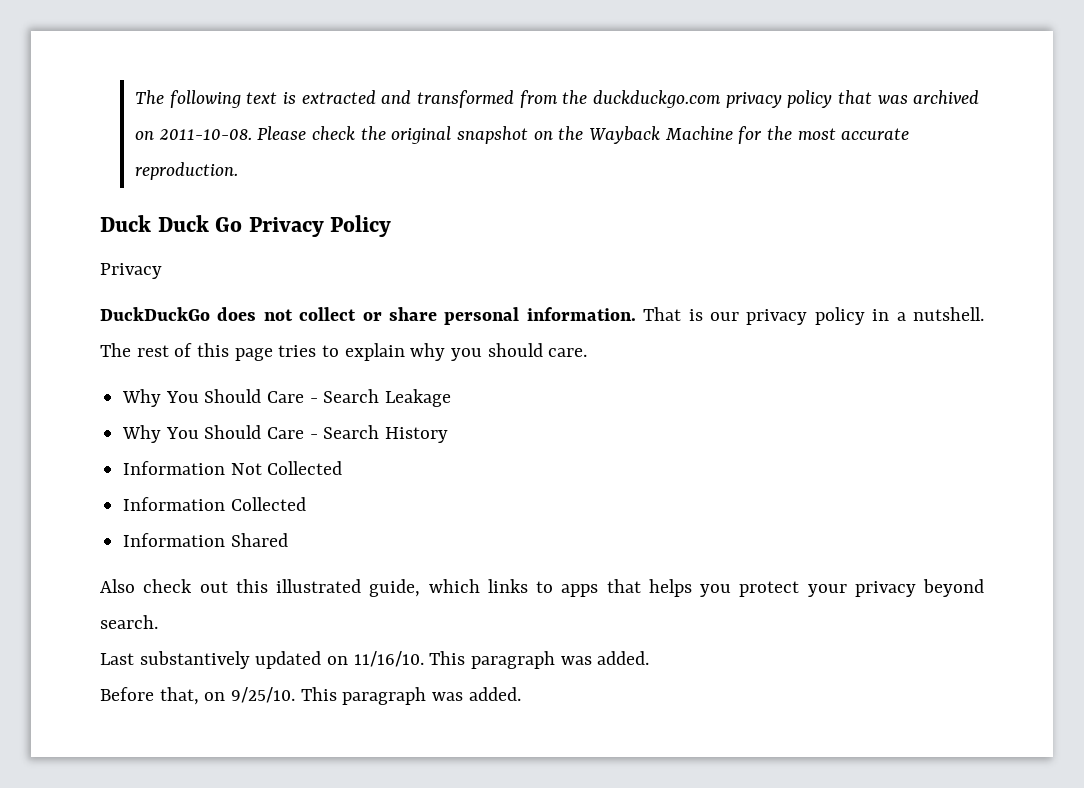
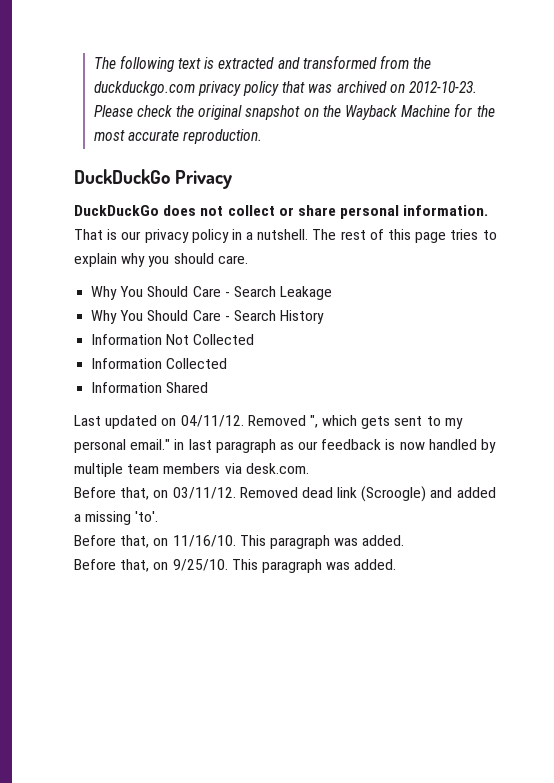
[158,129,252,140] 2011-10-08. -> [408,81,477,93] 2012-10-23.
[100,215,392,237] Duck Duck Go Privacy Policy // -> [74,169,170,184] DuckDuckGo
[100,579,984,597] [100,615,158,629] [100,651,322,669] Also check out this illustrated guide, which links to apps that helps you protect your privacy beyond search. // Last substantively updated -> [74,415,463,429] [74,439,497,453] [74,463,309,477] [74,486,496,502] [74,511,159,525] [74,535,150,548] Last updated on 04/11/12. Removed ", which gets sent to my personal email." in last paragraph as our feedback is now handled by multiple team members via desk.com. // Before that, on 03/11/12. Removed dead link (Scroogle) and added a missing 'to'. // Before that,

